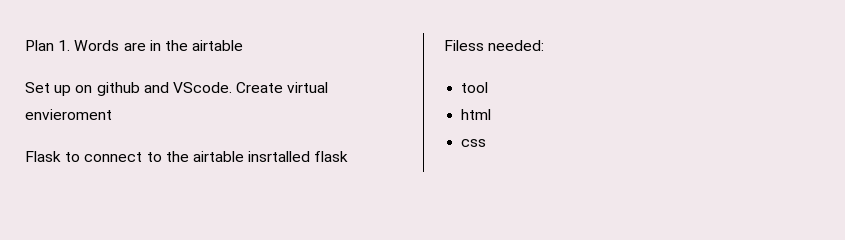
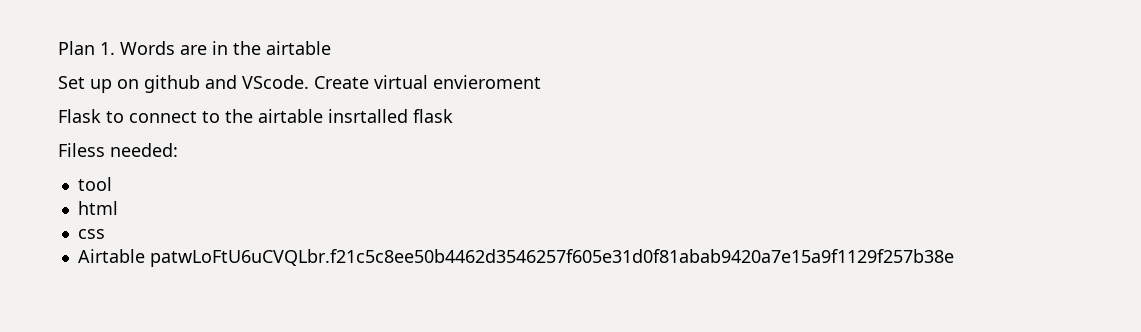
(487, 143) none -> [77,249,954,267] // Airtable patwLoFtU6uCVQLbr.f21c5c8ee50b4462d3546257f605e31d0f81abab9420a7e15a9f1129f257b38e

